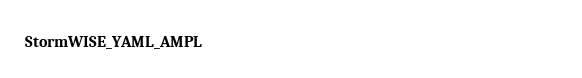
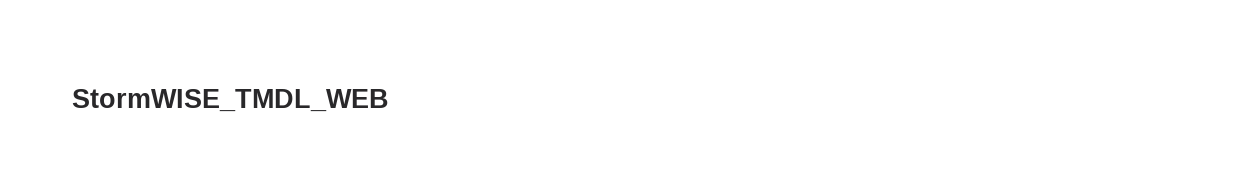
[25,36,202,49] StormWISE_YAML_AMPL -> [72,89,389,112] StormWISE_TMDL_WEB

